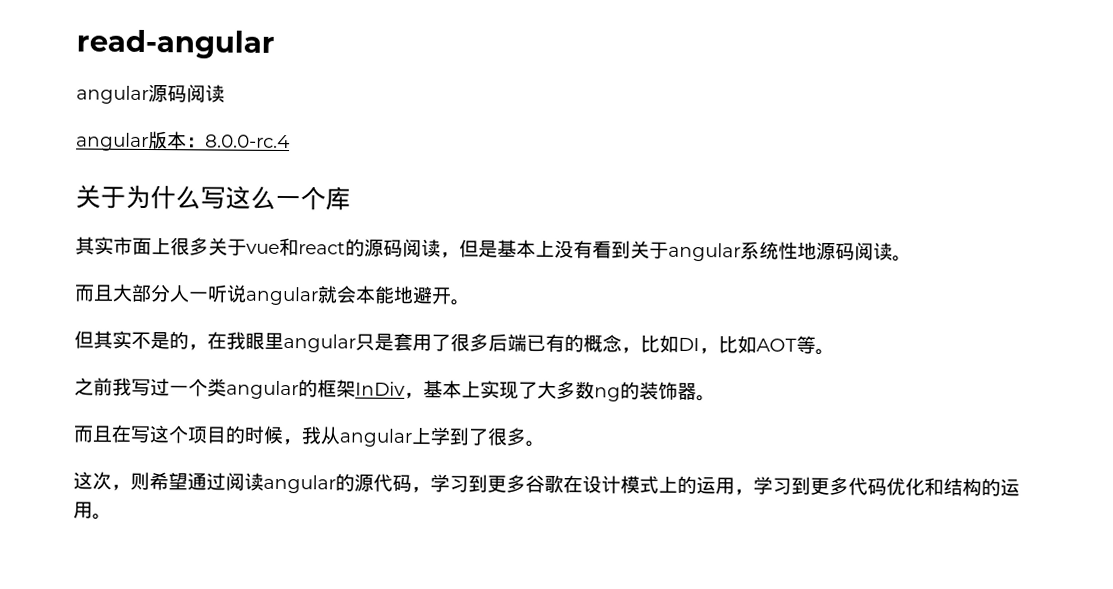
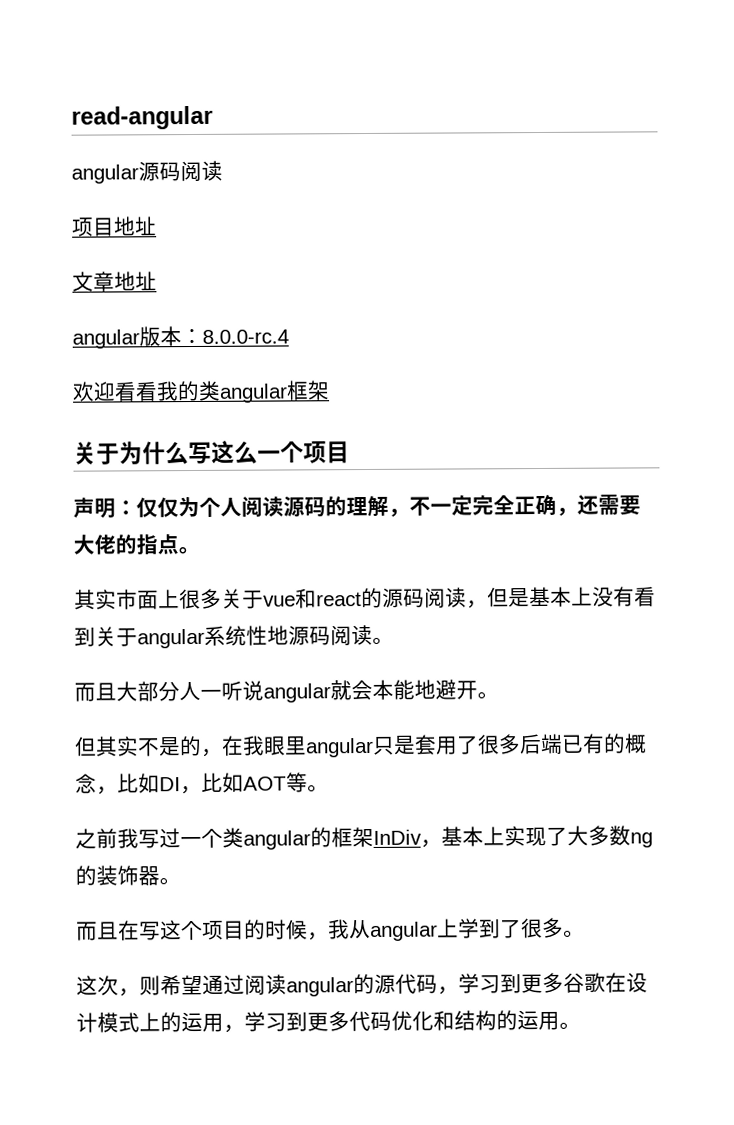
(225, 93) none -> [72,216,157,237] [72,271,157,292] // 项目地址 // 文章地址
(290, 141) none -> [72,380,330,403] // 欢迎看看我的类angular框架
[325,186,351,211] 库 -> [303,441,350,464] [73,494,641,519] [73,534,200,555] 项目 // 声明：仅仅为个人阅读源码的理解，不一定完全正确，还需要大佬的指点。

